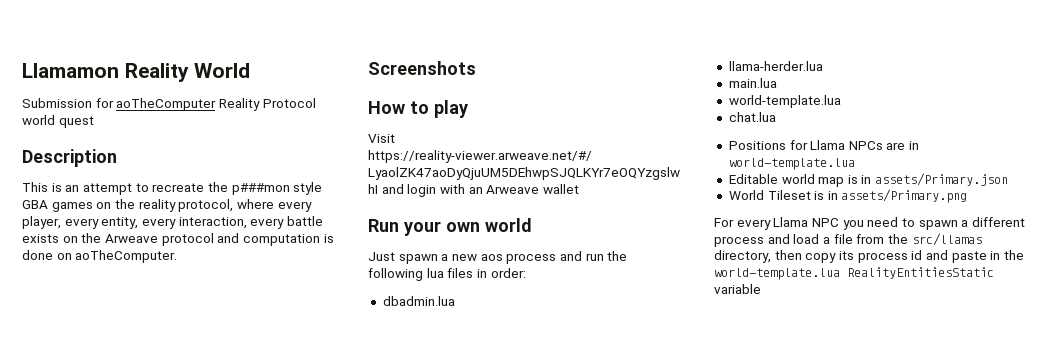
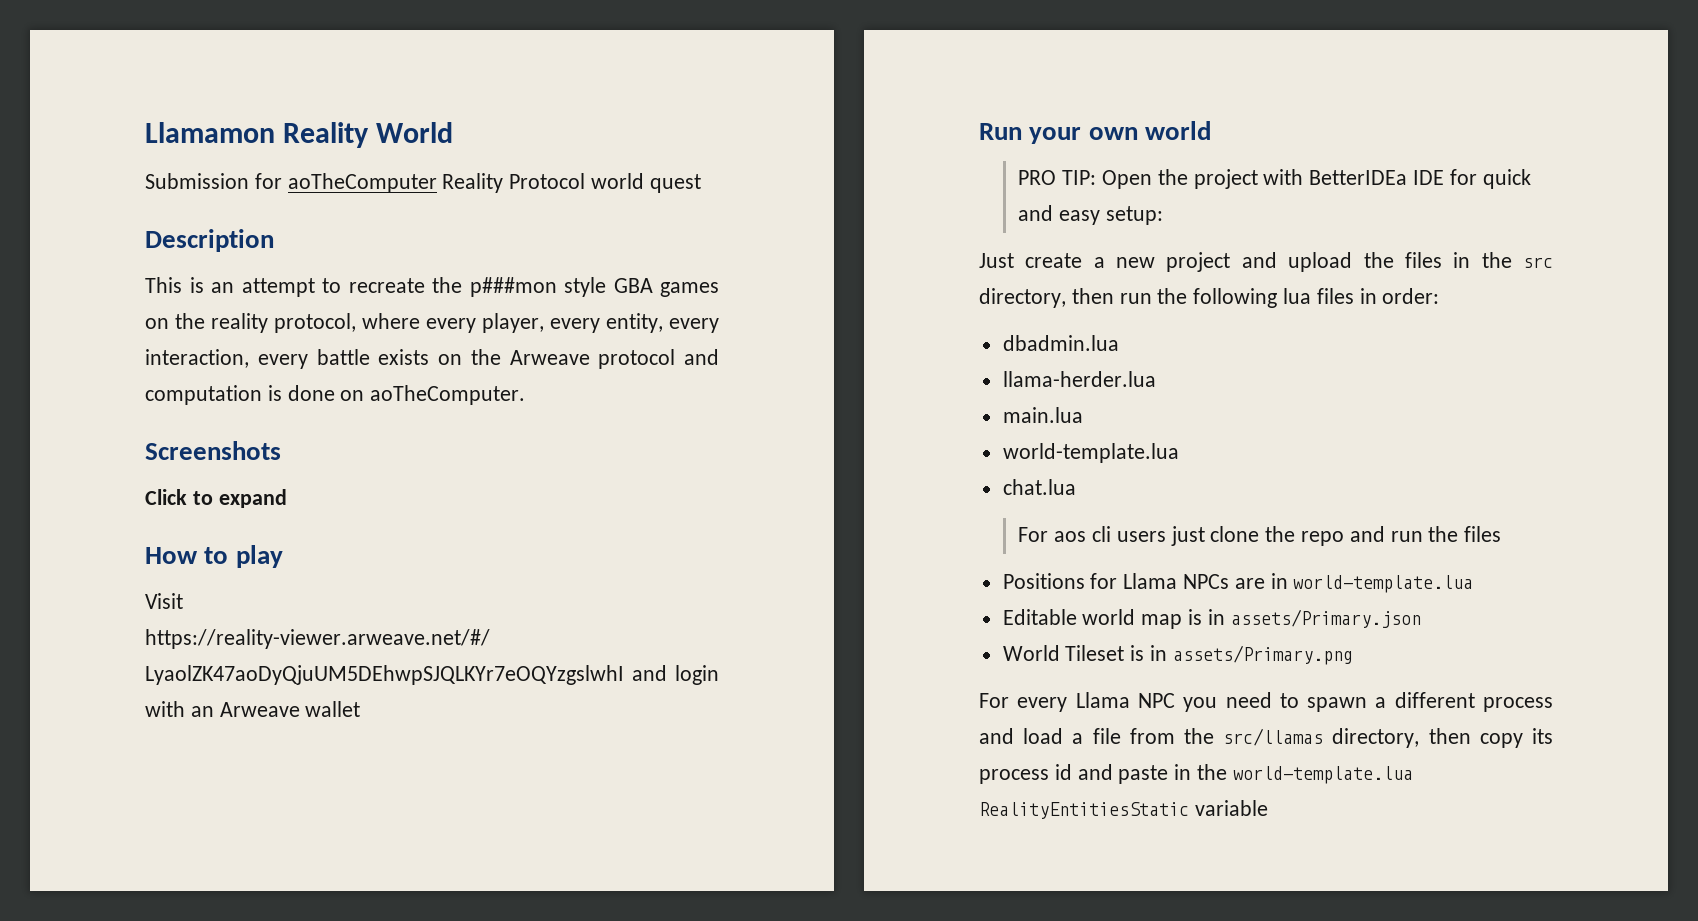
(476, 68) none -> [145,489,287,508] // Click to expand
(532, 225) none -> [1018,169,1531,189] [1018,205,1163,225] // PRO TIP: Open the project with BetterIDEa IDE for quick and easy setup:
[398,254,438,264] spawn -> [1025,253,1083,268] create
[480,251,582,264] aos process and -> [1166,252,1553,272] [979,288,1114,308] project and upload the files in the src directory, then
(776, 117) none -> [1018,526,1502,546] // For aos cli users just clone the repo and run the files

